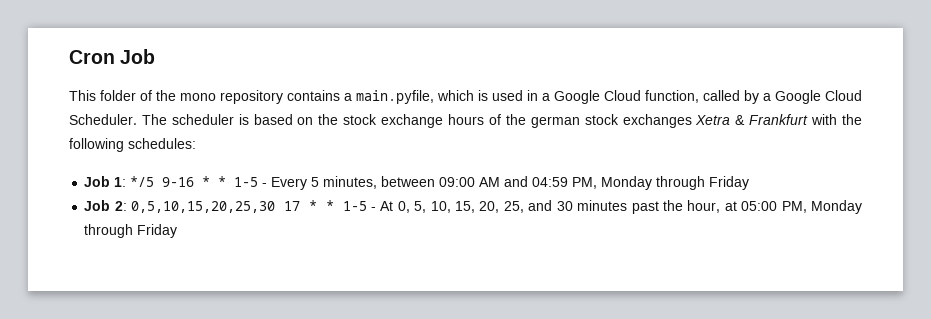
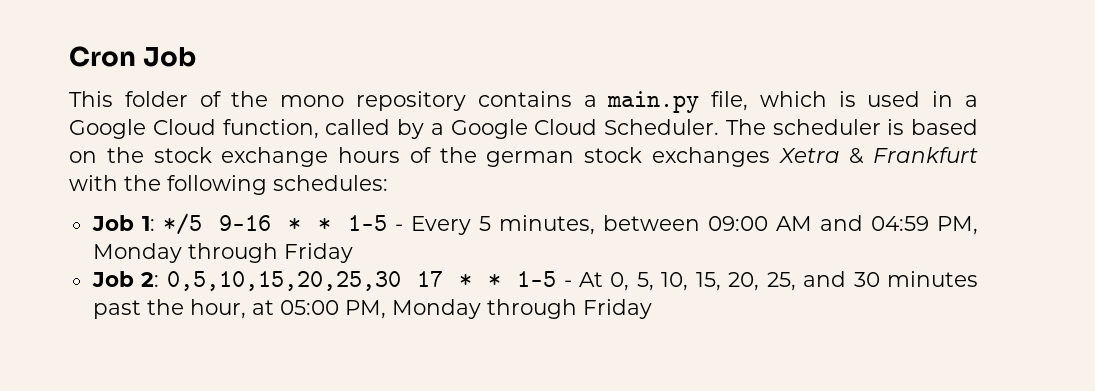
[356,90,434,104] main.pyfile, -> [607,91,749,113] main.py file,

